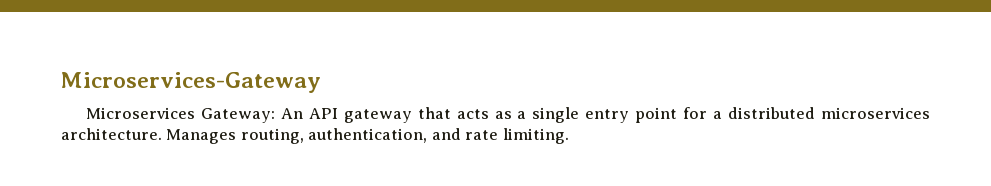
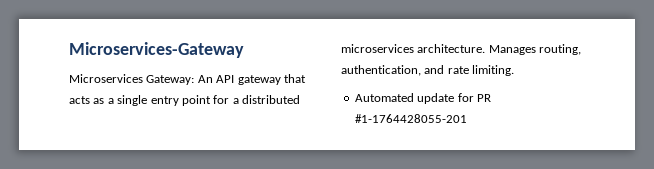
(569, 136) none -> [354,93,491,104] [354,114,467,123] // Automated update for PR #1-1764428055-201

